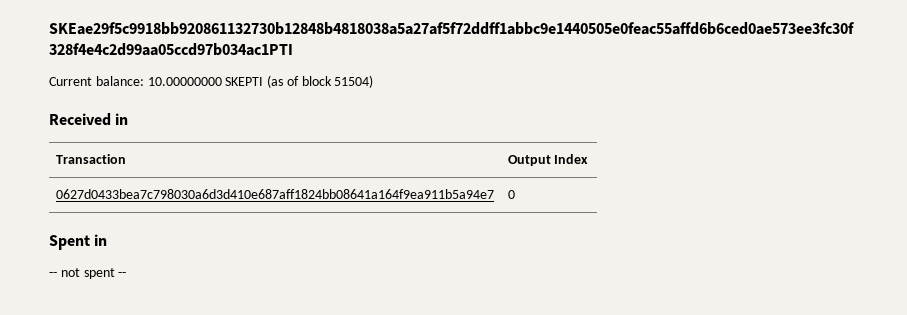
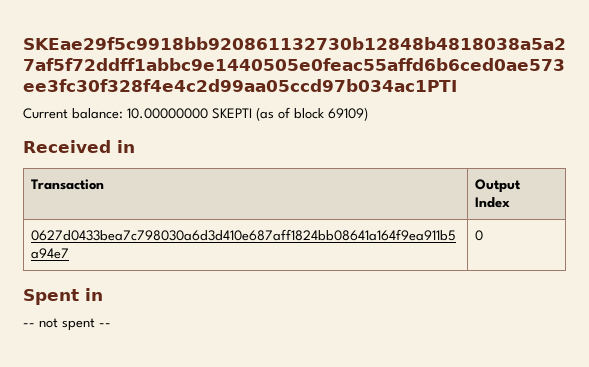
[334,75,374,88] 51504) -> [328,107,368,121] 69109)

